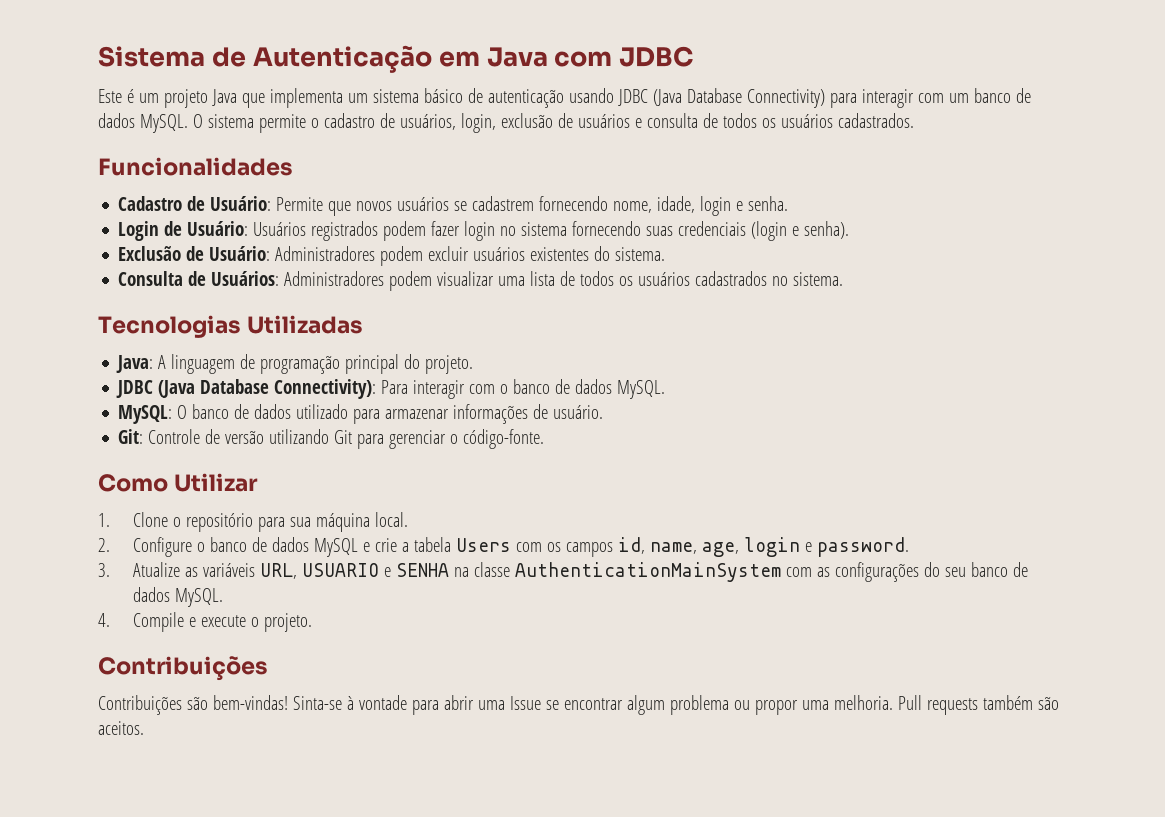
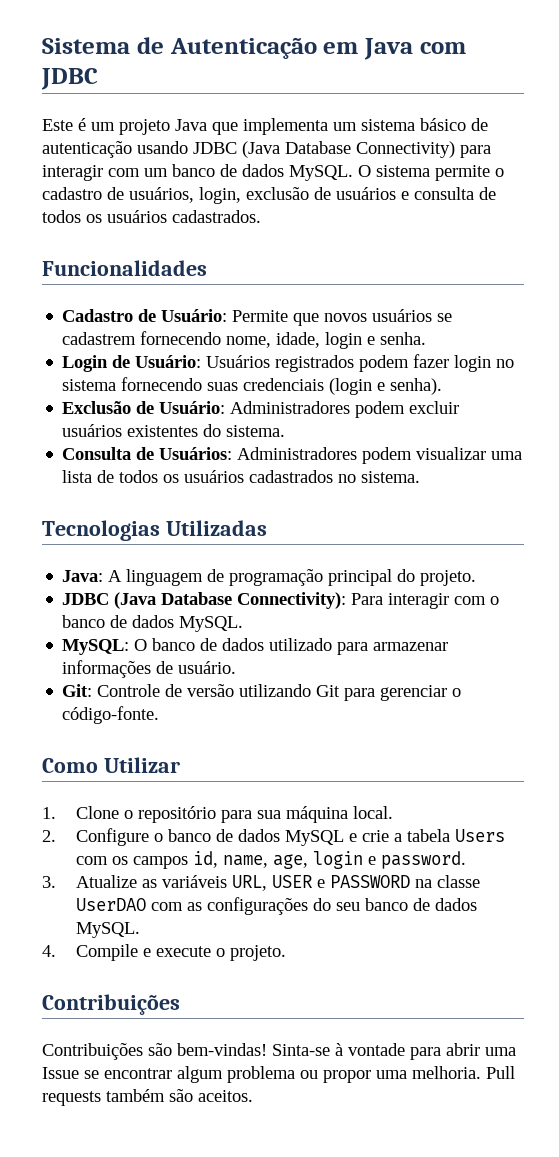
[302,563,450,577] USUARIO e SENHA -> [272,875,411,888] USER e PASSWORD
[515,562,782,582] AuthenticationMainSystem -> [76,898,147,911] UserDAO

